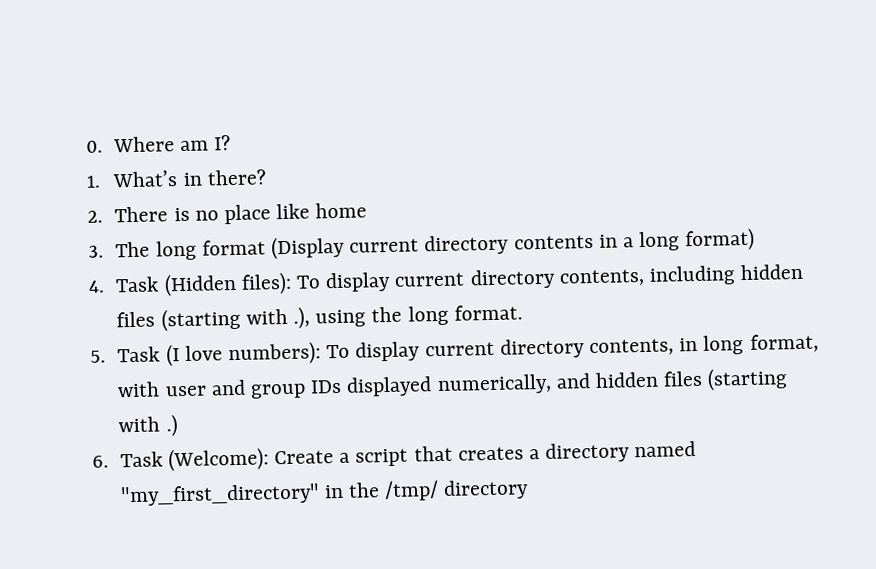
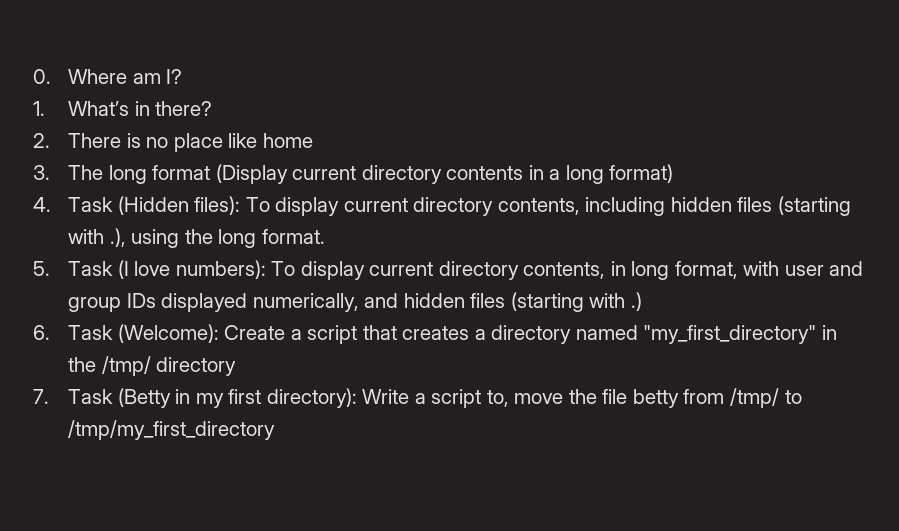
(530, 489) none -> [33,388,802,408] [67,420,275,440] // 7. Task (Betty in my first directory): Write a script to, move the file betty from /tmp/ to /tmp/my_first_directory

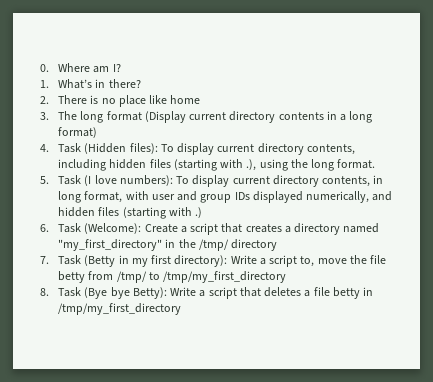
(275, 430) none -> [40,287,373,299] [58,303,182,315] // 8. Task (Bye bye Betty): Write a script that deletes a file betty in /tmp/my_first_directory

